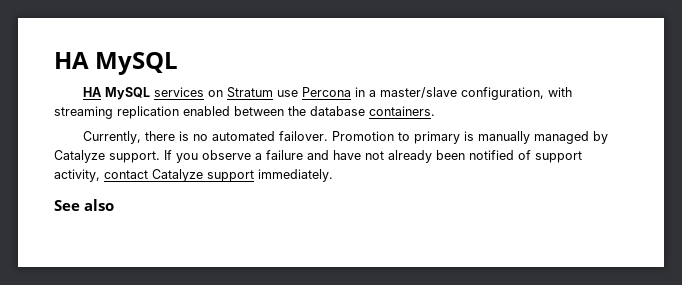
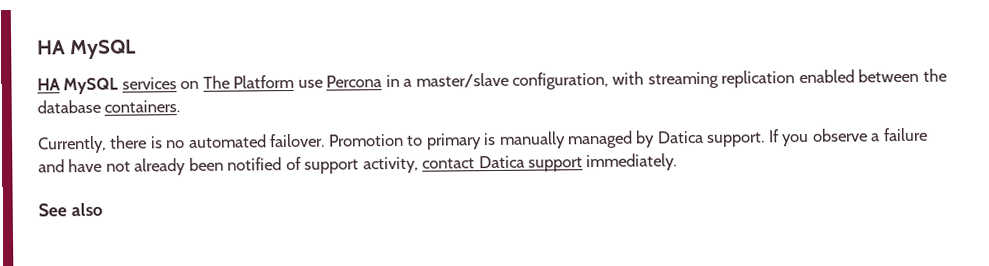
[227,87,274,98] Stratum -> [202,74,295,89] The Platform
[54,150,105,163] Catalyze -> [656,130,704,144] Datica
[152,169,203,182] Catalyze -> [478,155,525,169] Datica

